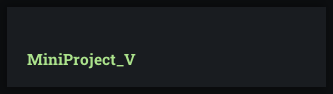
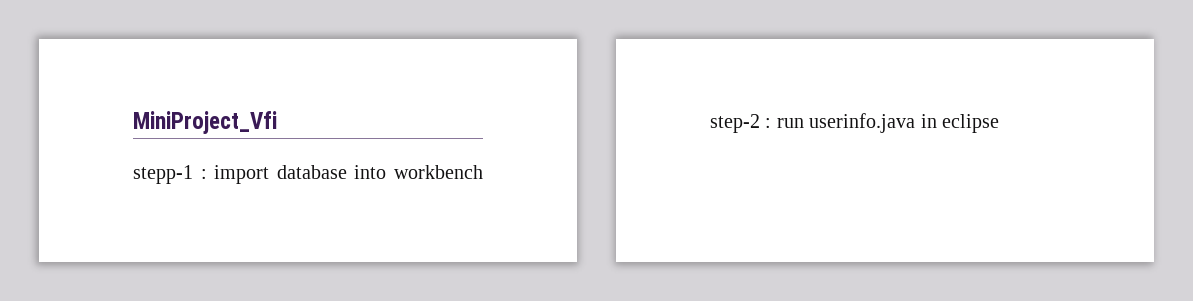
[27,53,136,69] MiniProject_V -> [133,111,277,134] [133,165,483,184] [710,113,999,133] MiniProject_Vfi // stepp-1 : import database into workbench step-2 : run userinfo.java in eclipse

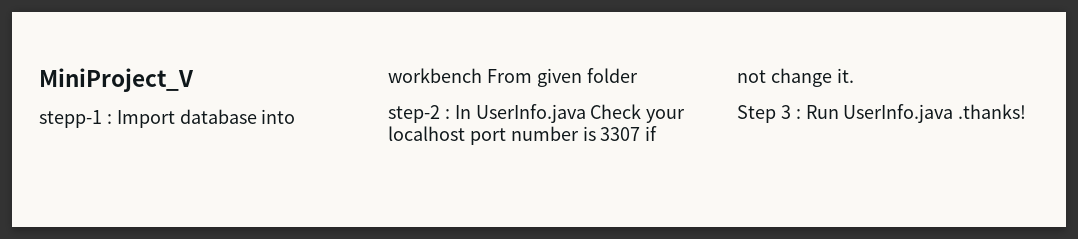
[133,111,277,134] MiniProject_Vfi -> [39,68,194,92] MiniProject_V
[214,165,270,184] import -> [116,110,175,128] Import
[710,113,999,133] step-2 : run userinfo.java in eclipse -> [486,68,638,87] [388,104,686,123] [388,126,658,145] [737,68,854,87] [737,104,1027,123] From given folder // step-2 : In UserInfo.java Check your localhost port number is 3307 if not change it. // Step 3 : Run UserInfo.java .thanks!

